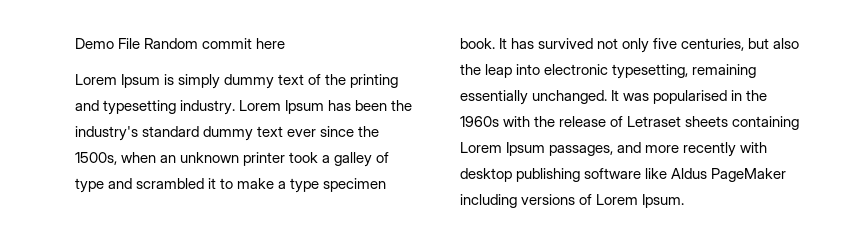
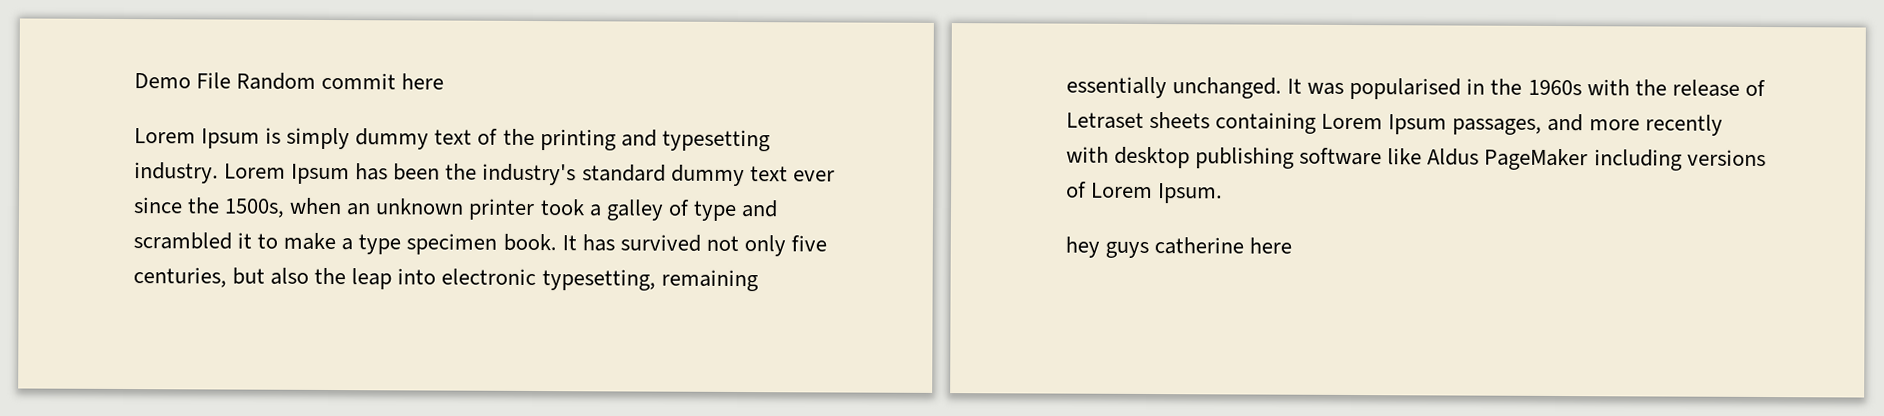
(685, 201) none -> [1065,236,1293,259] // hey guys catherine here

